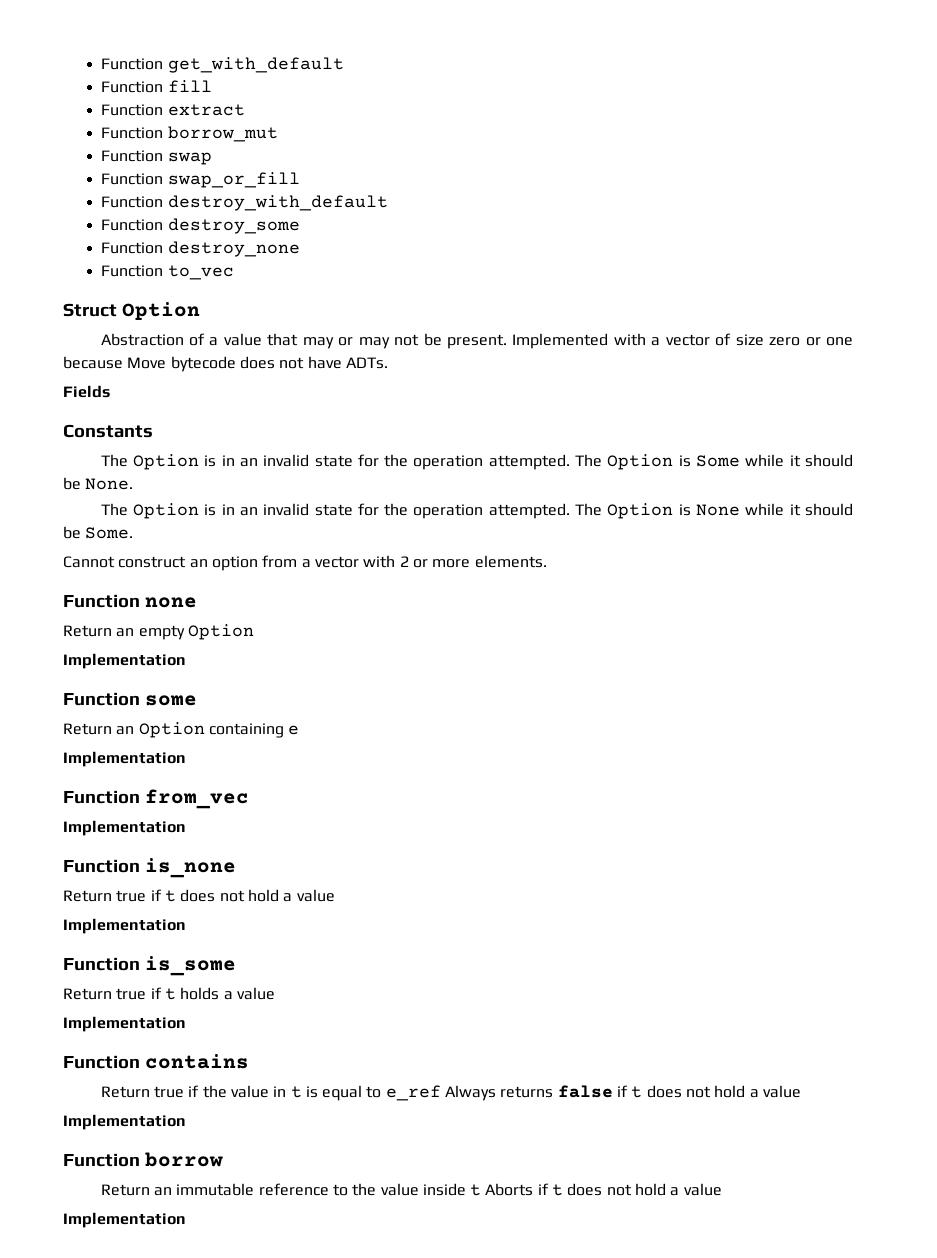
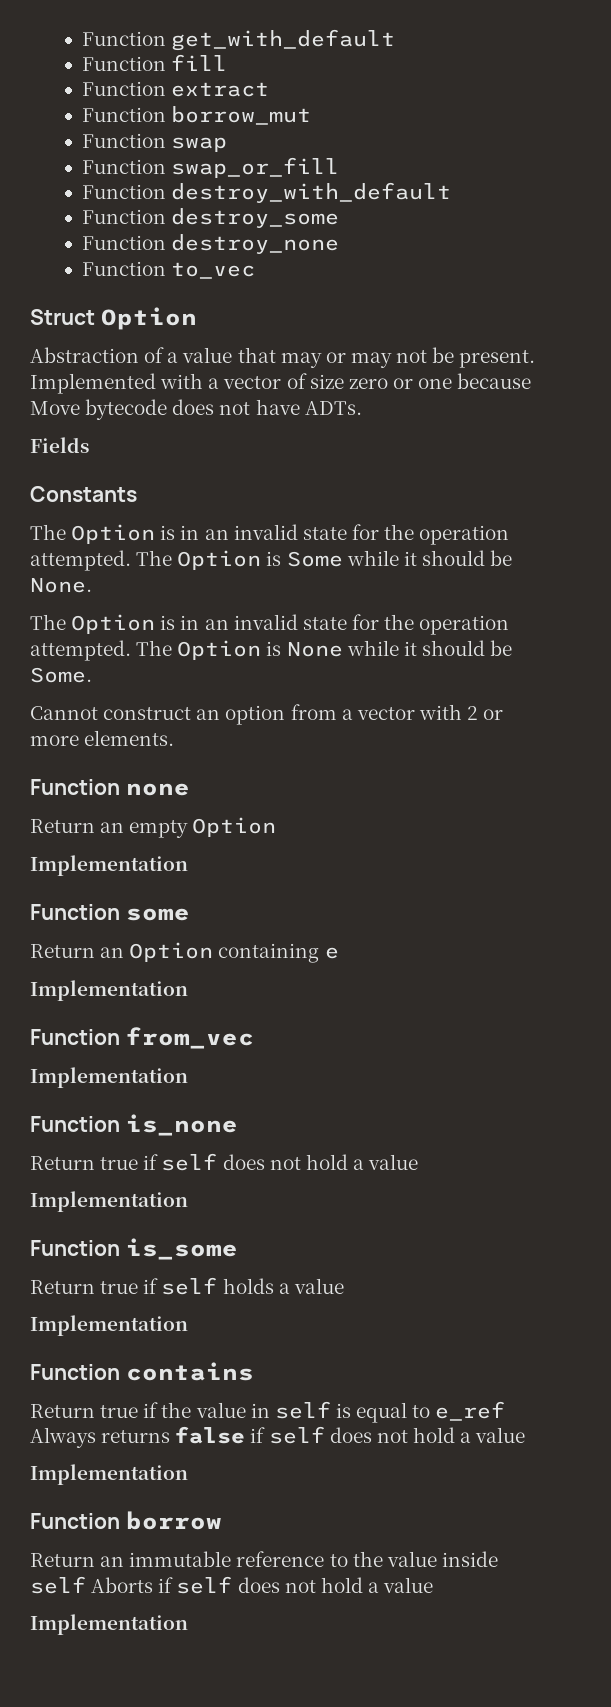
[164,890,176,902] t -> [161,1153,218,1171] self
[164,988,176,1000] t -> [161,1277,218,1295] self
[290,1086,302,1098] t -> [274,1401,331,1419] self
[631,1086,643,1098] t -> [268,1426,325,1444] self
[470,1184,482,1196] t -> [30,1576,86,1594] self
[552,1184,564,1196] t -> [176,1576,233,1594] self

